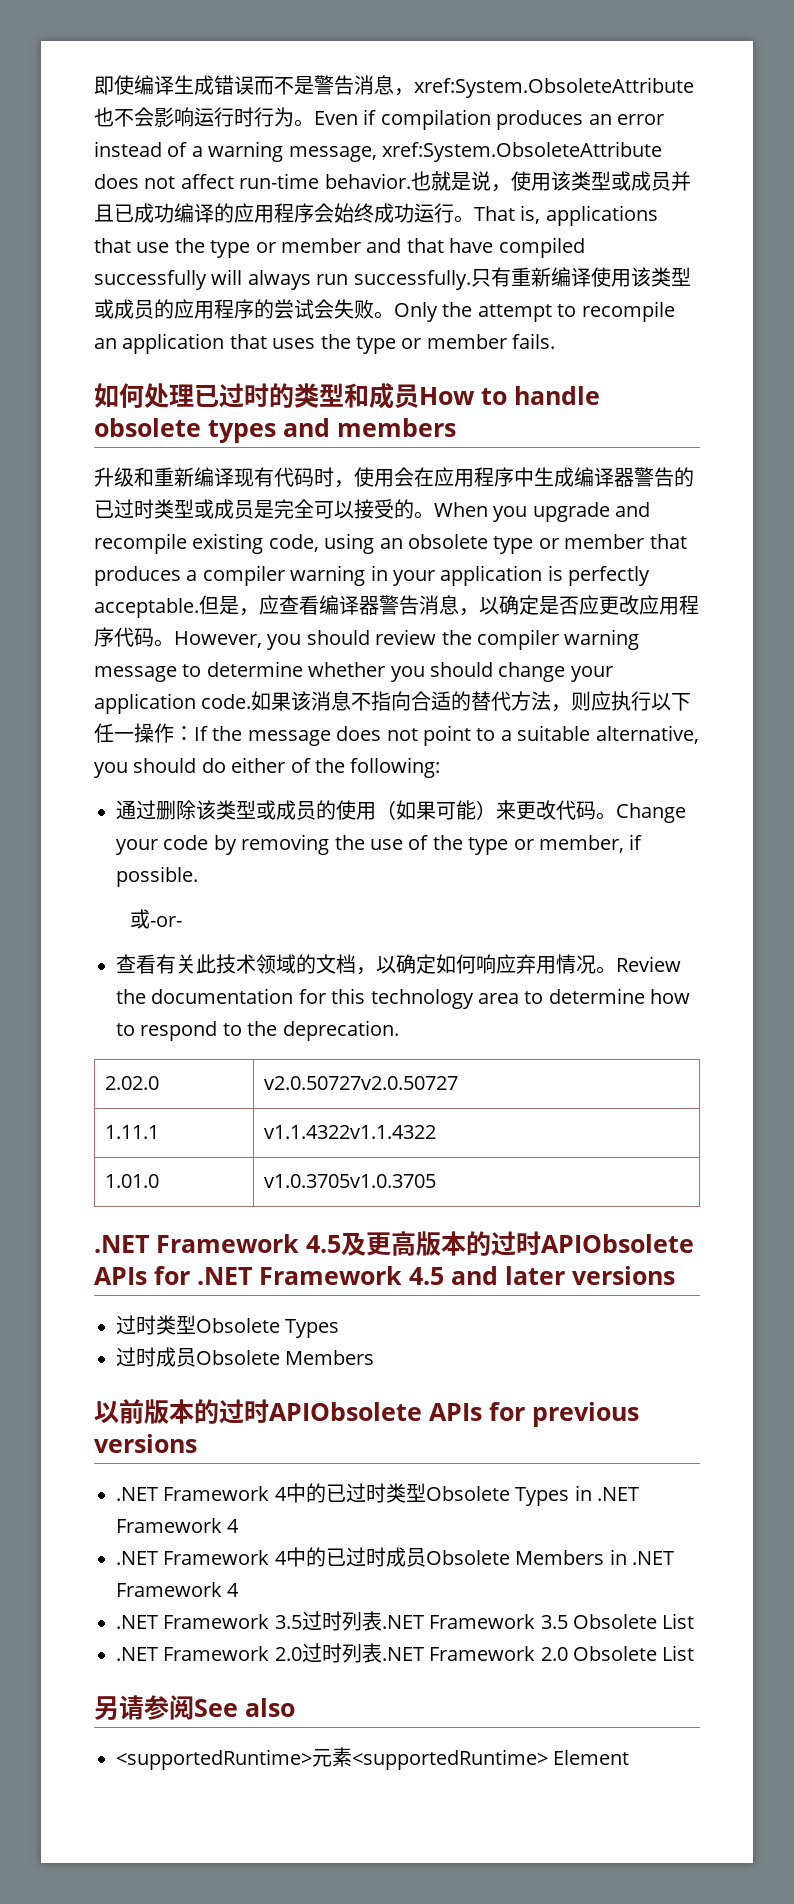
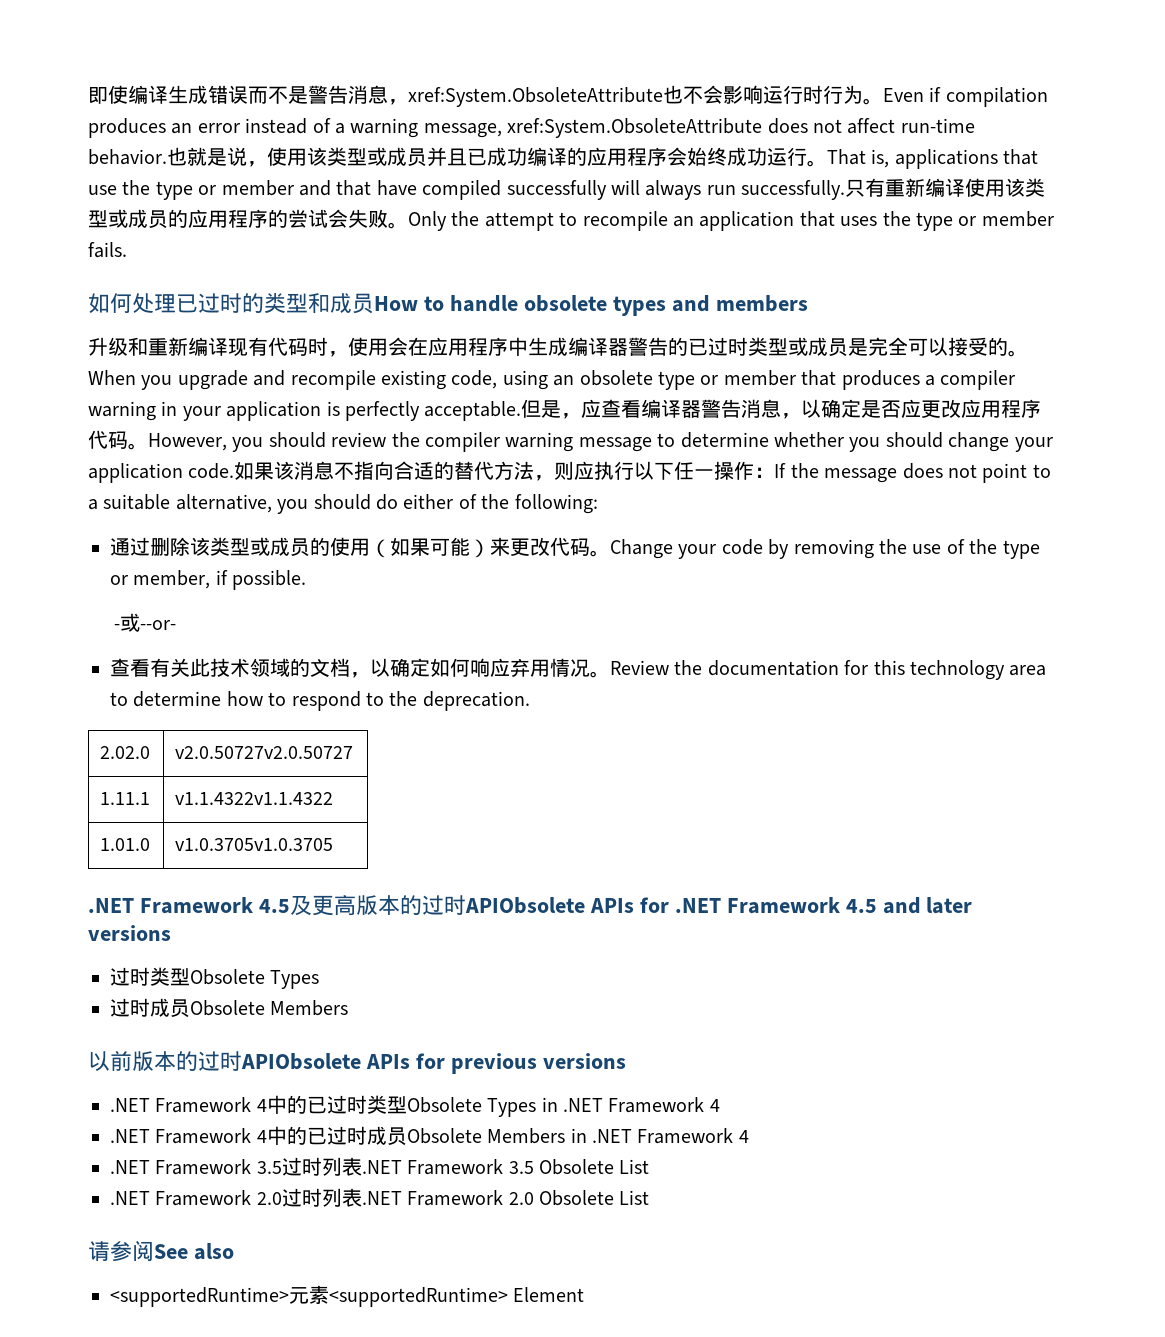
[129,909,182,929] 或-or- -> [113,613,176,632] -或--or-
[94,1696,119,1720] 另 -> (650, 1197) none

